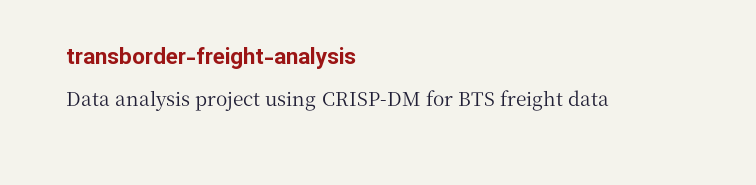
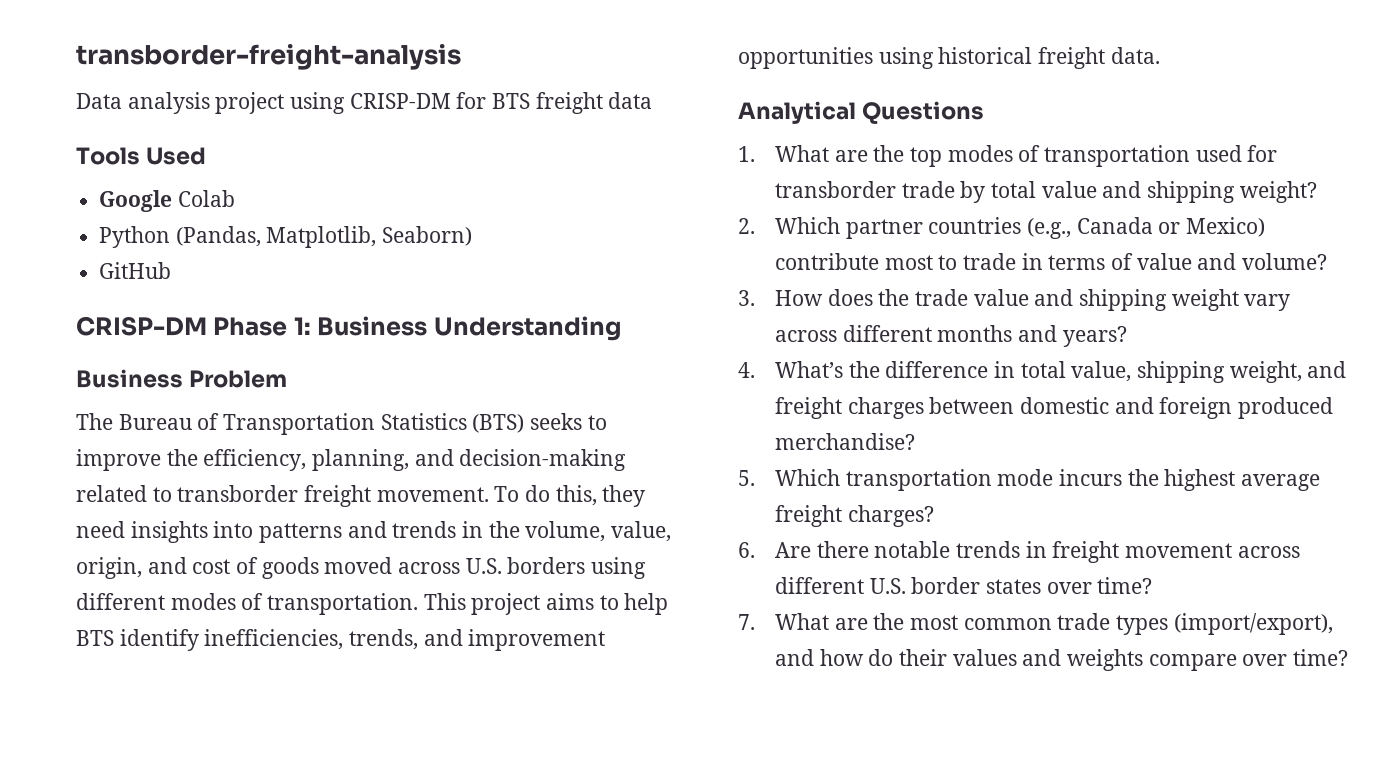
(610, 98) none -> [76,147,207,165] [99,190,235,212] [99,226,473,248] [99,262,172,279] [76,316,621,341] [76,369,288,388] [76,413,607,435] [76,449,627,471] [76,485,646,507] [76,521,672,543] [76,557,647,579] [76,593,669,615] [76,629,606,651] [738,47,1160,69] [738,101,985,124] [738,145,1278,167] [774,181,1317,203] [738,217,1265,239] [774,253,1327,270] [738,289,1291,311] [774,325,1127,347] [738,361,1347,383] [774,397,1333,419] [774,433,915,450] [738,469,1320,491] [774,505,934,527] [738,541,1300,563] [774,577,1153,594] [738,613,1333,635] [774,649,1348,671] // Tools Used // Google Colab // Python (Pandas, Matplotlib, Seaborn) // GitHub // CRISP-DM Phase 1: Business Understanding // Business Problem // The Bureau of Transportation Statistics (BTS) seeks to improve the efficiency, planning, and decision-making related to transborder freight movement. To do this, they need insights into patterns and trends in the volume, value, origin, and cost of goods moved across U.S. borders using different modes of transportation. This project aims to help BTS identify inefficiencies, trends, and improvement opportunities using historical freight data. // Analytical Questions // 1. What are the top modes of transportation used for transborder trade by total value and shipping weight? // 2. Which partner countries (e.g., Canada or Mexico) contribute most to trade in terms of value and volume? // 3. How does the trade value and shipping weight vary across different months and years? // 4. What’s the difference in total value, shipping weight, and freight charges between domestic and foreign produced merchandise? // 5. Which transportation mode incurs the highest average freight charges? // 6. Are there notable trends in freight movement across different U.S. border states over time? // 7. What are the most common trade types (import/export), and how do their values and weights compare over time?

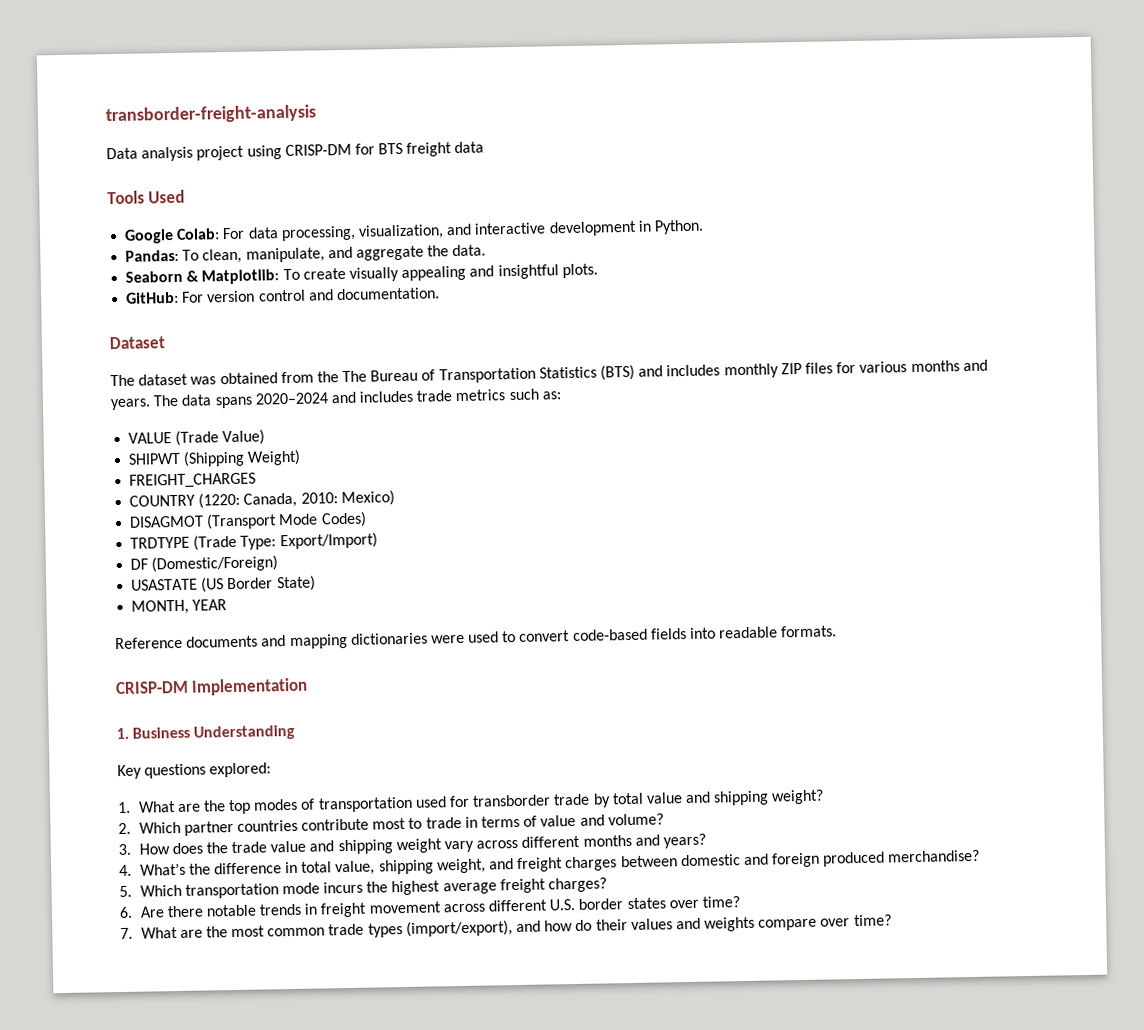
[177,190,235,207] [99,226,473,248] [99,262,172,279] [76,316,621,341] [76,369,288,388] Colab // Python (Pandas, Matplotlib, Seaborn) // GitHub // CRISP-DM Phase 1: Business Understanding // Business Problem // -> [176,219,704,242] [125,244,487,264] [125,263,598,285] [126,287,440,304] [109,336,165,350] [110,371,339,387] Colab: For data processing, visualization, and interactive development in Python. // Pandas: To clean, manipulate, and aggregate the data. // Seaborn & Matplotlib: To create visually appealing and insightful plots. // GitHub: For version control and documentation. // Dataset // The dataset was obtained from the
[530,413,607,430] [76,449,627,471] [76,485,646,507] [76,521,672,543] [76,557,647,579] [76,593,669,615] [76,629,606,651] [738,47,1160,69] [738,101,985,124] seeks to improve the efficiency, planning, and decision-making related to transborder freight movement. To do this, they need insights into patterns and trends in the volume, value, origin, and cost of goods moved across U.S. borders using different modes of transportation. This project aims to help BTS identify inefficiencies, trends, and improvement opportunities using historical freight data. // Analytical Questions -> [638,359,988,379] [110,388,561,411] [128,429,266,446] [128,449,302,467] [129,472,257,489] [129,490,395,509] [129,511,367,530] [130,532,378,551] [130,555,279,573] [131,575,316,593] [131,599,228,615] [115,625,838,650] [115,677,309,696] [116,724,296,741] [117,762,272,780] and includes monthly ZIP files for various months and years. The data spans 2020–2024 and includes trade metrics such as: // VALUE (Trade Value) // SHIPWT (Shipping Weight) // FREIGHT_CHARGES // COUNTRY (1220: Canada, 2010: Mexico) // DISAGMOT (Transport Mode Codes) // TRDTYPE (Trade Type: Export/Import) // DF (Domestic/Foreign) // USASTATE (US Border State) // MONTH, YEAR // Reference documents and mapping dictionaries were used to convert code-based fields into readable formats. // CRISP-DM Implementation // 1. Business Understanding // Key questions explored:
[1026,217,1265,239] (e.g., Canada or Mexico) -> (298, 825) none

